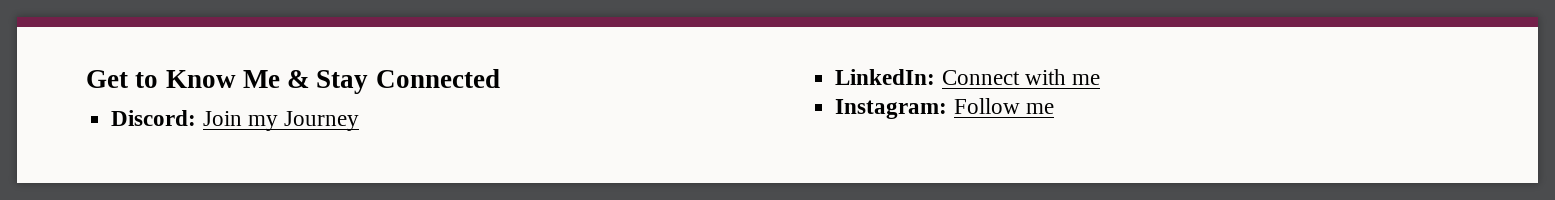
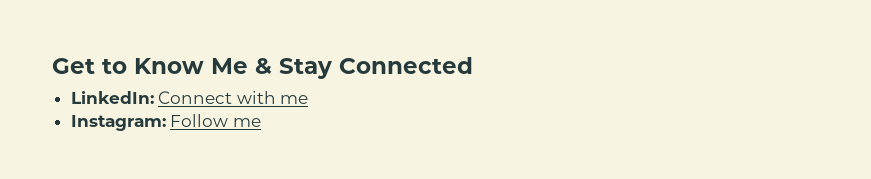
[111,110,359,131] // Discord: Join my Journey -> (473, 65) none

